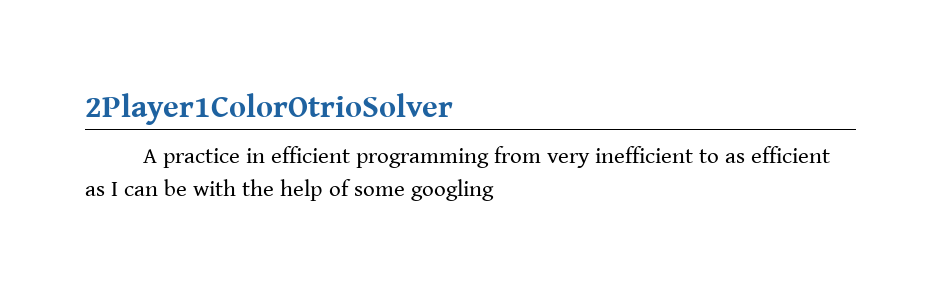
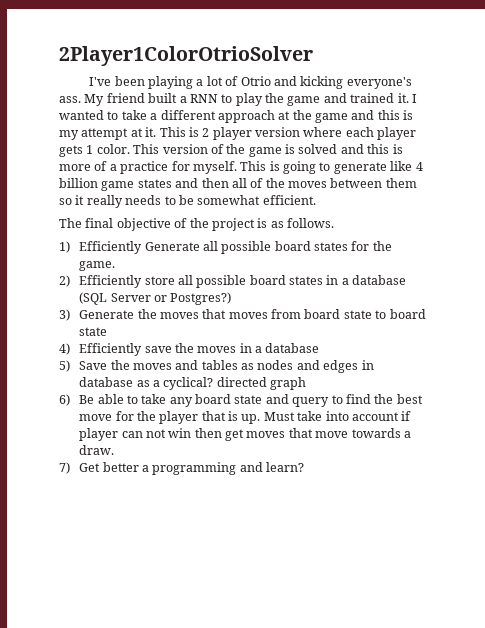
[142,146,831,168] [85,179,494,201] A practice in efficient programming from very inefficient to as efficient as I can be with the help of some googling -> [89,76,412,89] [59,93,417,106] [59,110,414,123] [59,127,417,140] [59,144,403,157] [59,161,423,174] [59,178,417,191] [59,195,316,208] [59,218,334,231] [59,241,392,254] [79,261,116,271] [59,275,407,288] [79,292,232,305] [59,309,426,321] [79,327,108,336] [59,343,320,356] [59,360,374,373] [79,377,307,390] [59,394,423,407] [79,411,412,424] [79,428,411,441] [79,445,115,455] [59,462,305,475] I've been playing a lot of Otrio and kicking everyone's ass. My friend built a RNN to play the game and trained it. I wanted to take a different approach at the game and this is my attempt at it. This is 2 player version where each player gets 1 color. This version of the game is solved and this is more of a practice for myself. This is going to generate like 4 billion game states and then all of the moves between them so it really needs to be somewhat efficient. // The final objective of the project is as follows. // 1) Efficiently Generate all possible board states for the game. // 2) Efficiently store all possible board states in a database (SQL Server or Postgres?) // 3) Generate the moves that moves from board state to board state // 4) Efficiently save the moves in a database // 5) Save the moves and tables as nodes and edges in database as a cyclical? directed graph // 6) Be able to take any board state and query to find the best move for the player that is up. Must take into account if player can not win then get moves that move towards a draw. // 7) Get better a programming and learn?

